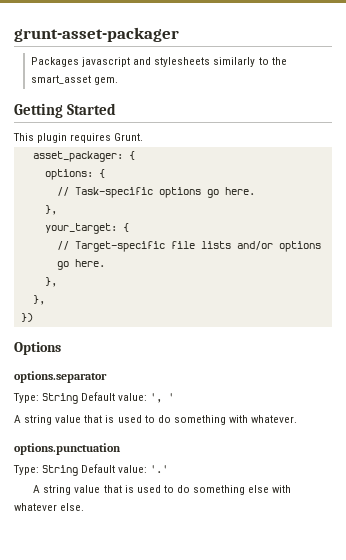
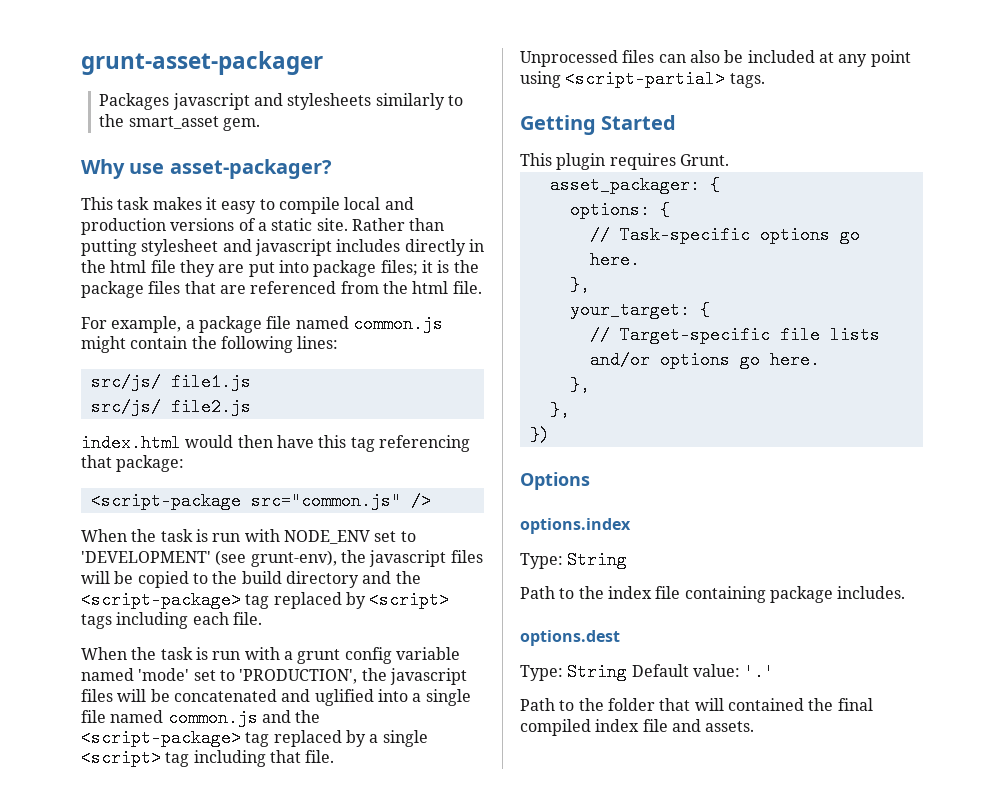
(119, 81) none -> [81,159,332,179] [81,197,414,214] [81,218,445,235] [81,239,484,256] [81,260,479,277] [81,281,482,298] [81,315,443,333] [81,336,339,353] [90,373,251,391] [90,398,251,416] [81,434,470,452] [81,455,185,472] [90,492,431,510] [81,529,416,544] [81,550,483,567] [81,571,421,588] [81,591,450,609] [81,612,262,629] [81,647,460,664] [81,668,467,685] [81,689,471,706] [81,709,321,727] [81,729,428,747] [81,749,335,767] [520,50,911,67] [520,70,765,88] // Why use asset-packager? // This task makes it easy to compile local and production versions of a static site. Rather than putting stylesheet and javascript includes directly in the html file they are put into package files; it is the package files that are referenced from the html file. // For example, a package file named common.js might contain the following lines: // src/js/ file1.js // src/js/ file2.js // index.html would then have this tag referencing that package: // <script-package src="common.js" /> // When the task is run with NODE_ENV set to 'DEVELOPMENT' (see grunt-env), the javascript files will be copied to the build directory and the <script-package> tag replaced by <script> tags including each file. // When the task is run with a grunt config variable named 'mode' set to 'PRODUCTION', the javascript files will be concatenated and uglified into a single file named common.js and the <script-package> tag replaced by a single <script> tag including that file. // Unprocessed files can also be included at any point using <script-partial> tags.
[14,371,107,383] [13,392,175,404] [14,415,298,425] [14,443,121,455] options.separator // Type: String Default value: ', ' // A string value that is used to do something with whatever. // options.punctuation -> [520,518,631,534] [520,551,628,569] [520,586,906,603] [520,630,620,646] options.index // Type: String // Path to the index file containing package includes. // options.dest
[33,485,292,495] [14,503,85,511] A string value that is used to do something else with whatever else. -> [520,698,873,711] [520,719,755,736] Path to the folder that will contained the final compiled index file and assets.

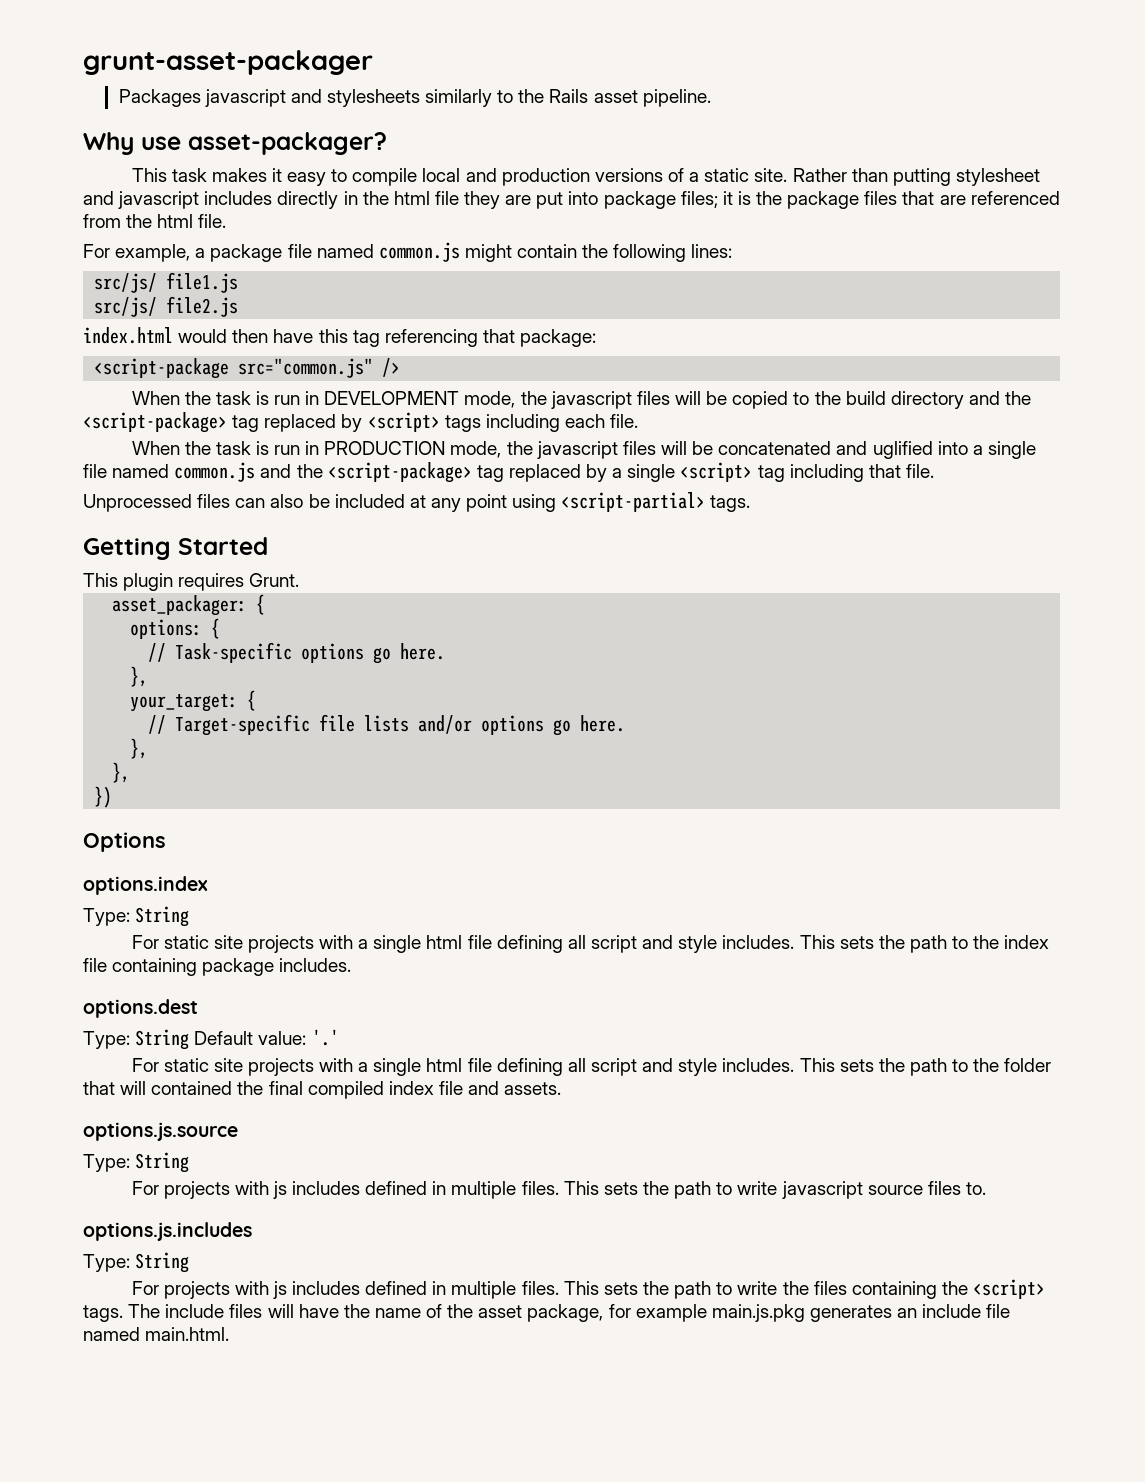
[128,116,261,131] smart_asset gem. -> [549,89,711,107] Rails asset pipeline.
[244,529,416,544] [81,550,337,567] with NODE_ENV set to 'DEVELOPMENT' (see grunt-env), -> [305,391,516,408] in DEVELOPMENT mode,
[244,647,460,664] [81,668,358,684] with a grunt config variable named 'mode' set to 'PRODUCTION', -> [305,441,502,458] in PRODUCTION mode,
[520,586,555,599] Path -> [131,935,947,953] For static site projects with a single html file defining all script and style includes. This sets the path
[520,698,555,711] Path -> [131,1058,947,1076] For static site projects with a single html file defining all script and style includes. This sets the path
(755, 726) none -> [83,1122,238,1141] [83,1152,190,1173] [131,1181,986,1199] [83,1222,252,1241] [83,1252,190,1273] [131,1279,1046,1299] [83,1304,1011,1322] [83,1327,230,1341] // options.js.source // Type: String // For projects with js includes defined in multiple files. This sets the path to write javascript source files to. // options.js.includes // Type: String // For projects with js includes defined in multiple files. This sets the path to write the files containing the <script> tags. The include files will have the name of the asset package, for example main.js.pkg generates an include file named main.html.

